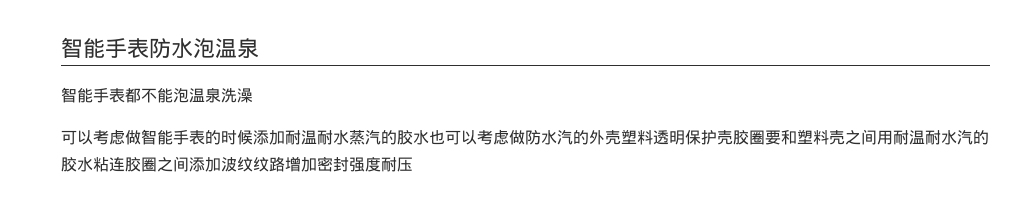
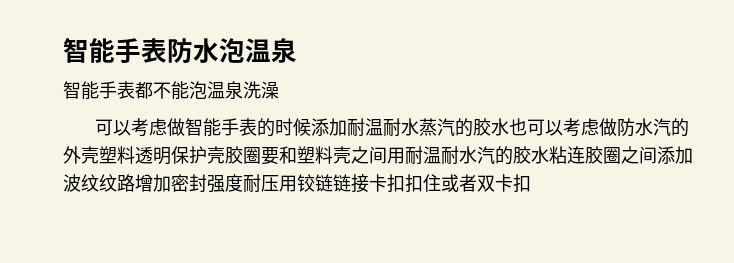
(413, 164) none -> [279,174,531,193] 用铰链链接卡扣扣住或者双卡扣

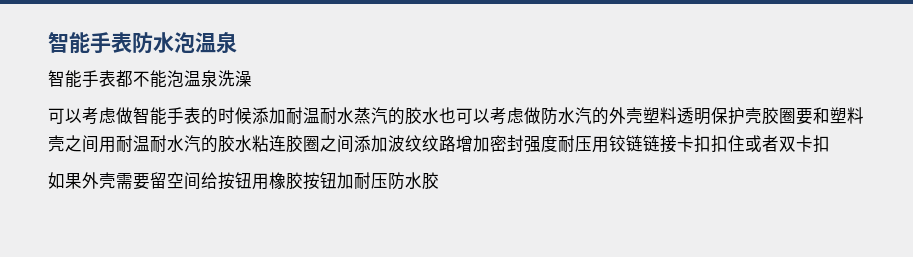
(531, 183) none -> [48,172,439,190] // 如果外壳需要留空间给按钮用橡胶按钮加耐压防水胶

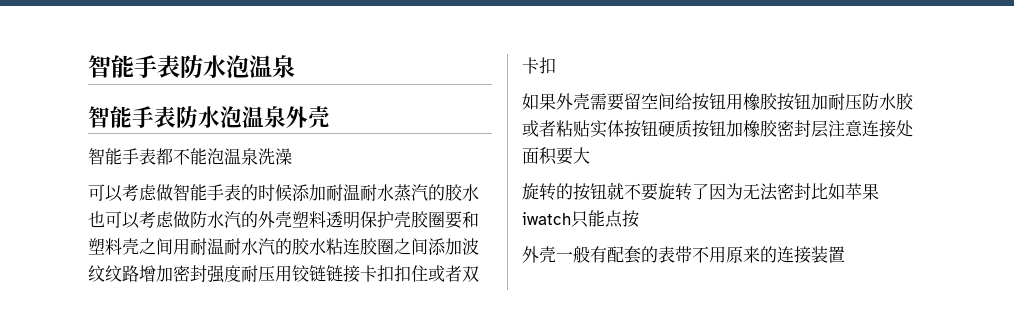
[48,32,237,54] 智能手表防水泡温泉 -> [88,55,295,78] [88,106,330,128] 智能手表防水泡温泉 // 智能手表防水泡温泉外壳
(439, 181) none -> [522,120,913,138] [522,147,590,165] [522,182,879,201] [522,210,639,228] [522,246,845,264] 或者粘贴实体按钮硬质按钮加橡胶密封层注意连接处面积要大 // 旋转的按钮就不要旋转了因为无法密封比如苹果iwatch只能点按 // 外壳一般有配套的表带不用原来的连接装置

